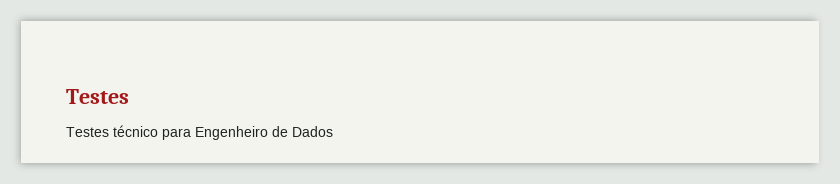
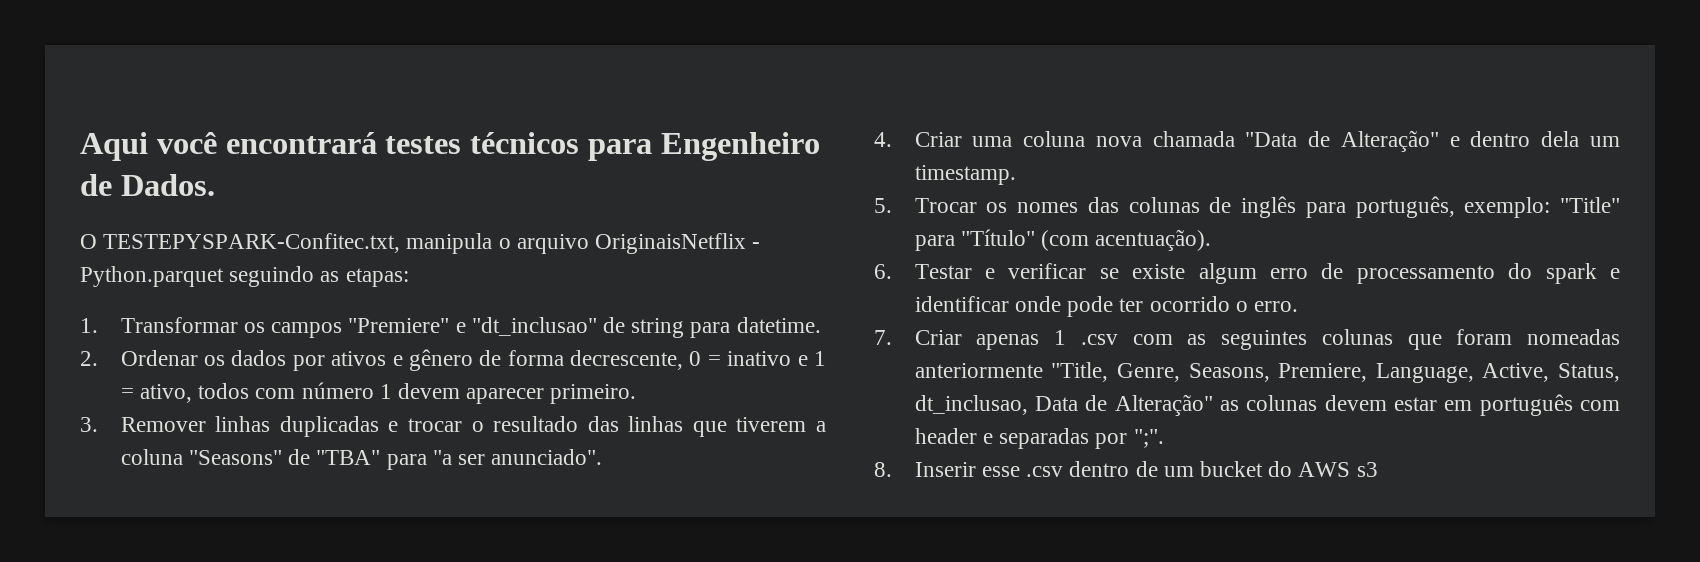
[66,89,129,104] [66,125,333,140] Testes // Testes técnico para Engenheiro de Dados -> [80,132,820,161] [80,174,215,196] [80,233,761,254] [80,266,409,287] [80,317,821,338] [80,349,826,371] [120,382,637,404] [80,416,826,437] [120,449,603,470] [874,130,1620,152] [914,165,1016,185] [874,196,1620,218] [914,229,1212,251] [874,263,1620,284] [914,296,1298,317] [874,329,1620,350] [914,362,1620,383] [914,394,1620,416] [914,428,1164,449] [874,461,1378,477] Aqui você encontrará testes técnicos para Engenheiro de Dados. // O TESTEPYSPARK-Confitec.txt, manipula o arquivo OriginaisNetflix - Python.parquet seguindo as etapas: // 1. Transformar os campos "Premiere" e "dt_inclusao" de string para datetime. // 2. Ordenar os dados por ativos e gênero de forma decrescente, 0 = inativo e 1 = ativo, todos com número 1 devem aparecer primeiro. // 3. Remover linhas duplicadas e trocar o resultado das linhas que tiverem a coluna "Seasons" de "TBA" para "a ser anunciado". // 4. Criar uma coluna nova chamada "Data de Alteração" e dentro dela um timestamp. // 5. Trocar os nomes das colunas de inglês para português, exemplo: "Title" para "Título" (com acentuação). // 6. Testar e verificar se existe algum erro de processamento do spark e identificar onde pode ter ocorrido o erro. // 7. Criar apenas 1 .csv com as seguintes colunas que foram nomeadas anteriormente "Title, Genre, Seasons, Premiere, Language, Active, Status, dt_inclusao, Data de Alteração" as colunas devem estar em português com header e separadas por ";". // 8. Inserir esse .csv dentro de um bucket do AWS s3

